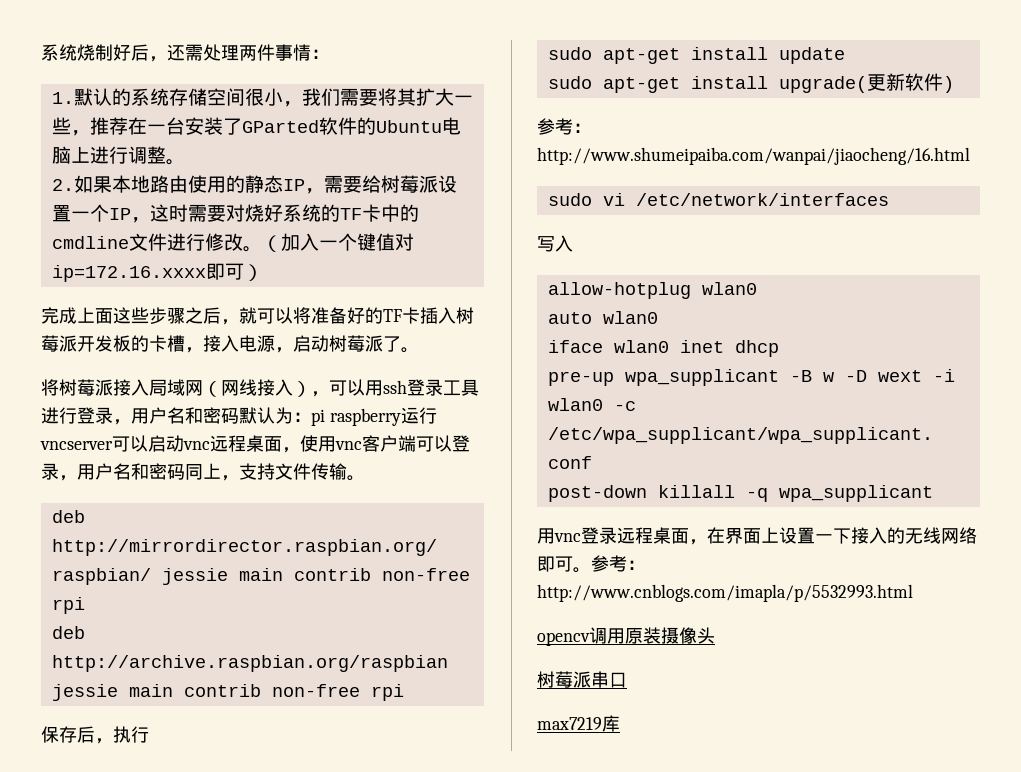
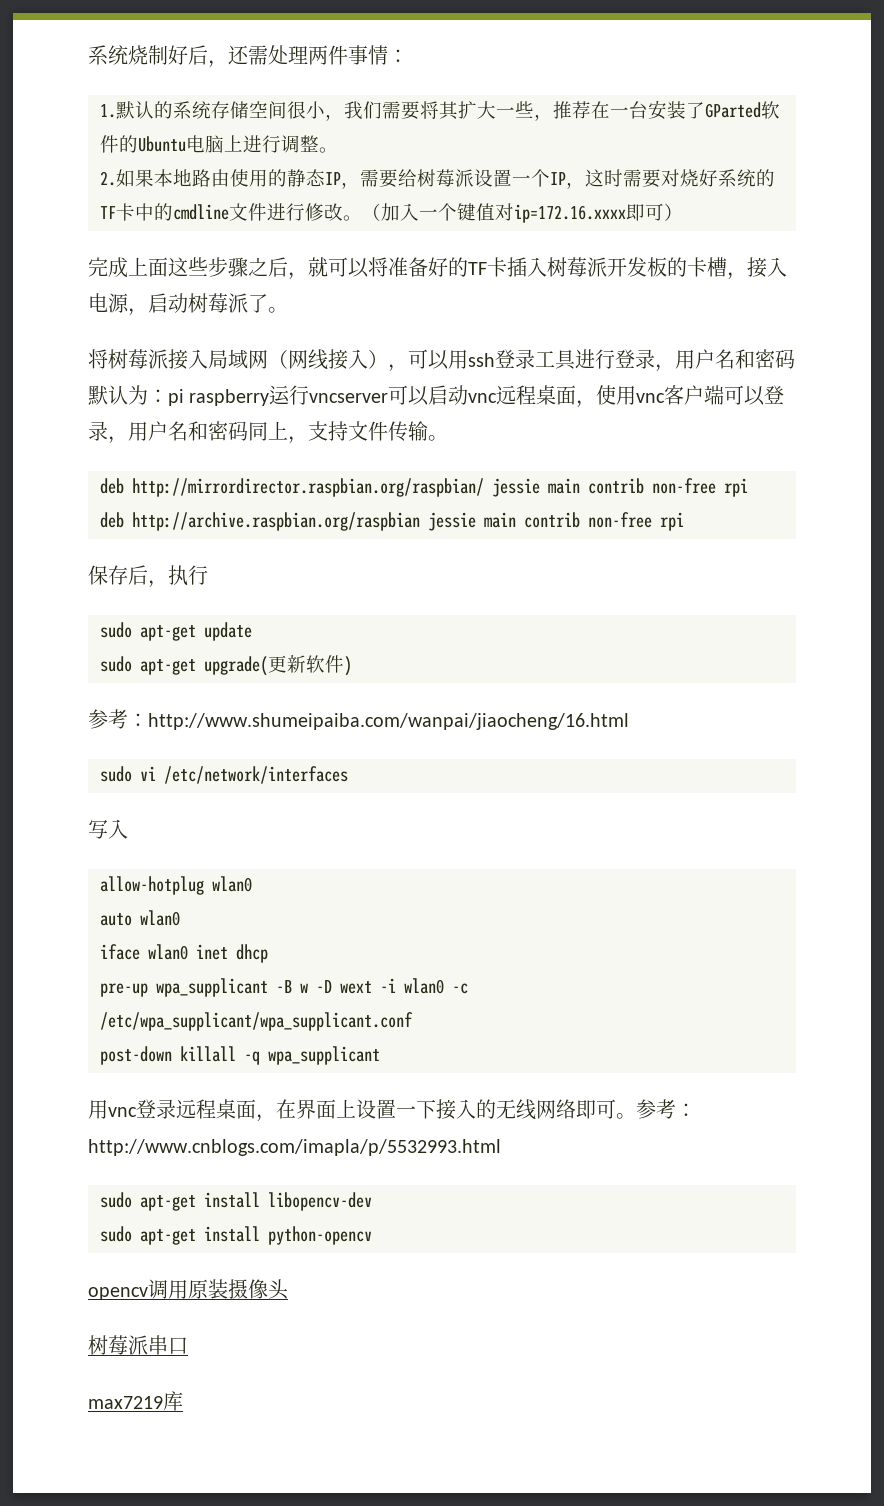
[690,47,768,60] install -> (196, 633) none
[690,76,768,89] install -> (196, 667) none
(913, 593) none -> [100,1192,372,1211] [100,1226,372,1245] // sudo apt-get install libopencv-dev // sudo apt-get install python-opencv

